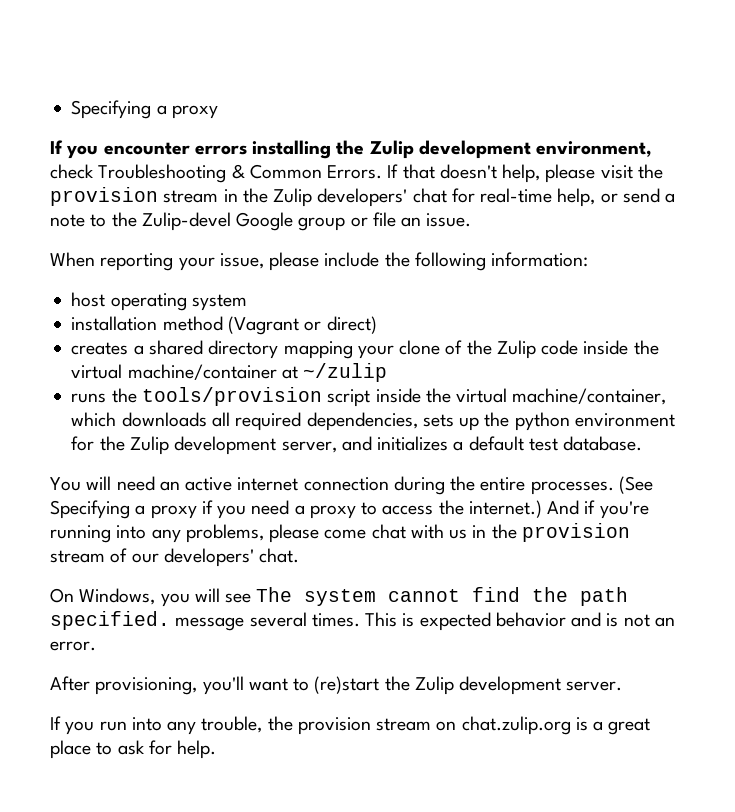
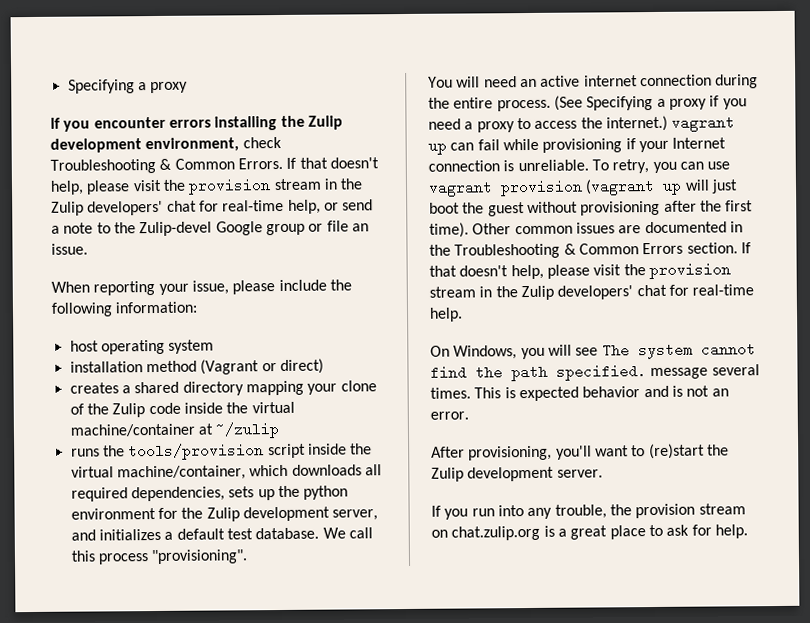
(643, 443) none -> [322,527,373,539] [70,549,249,565] We call this process "provisioning".
[530,481,614,495] processes. -> [496,99,551,112] process.
[547,500,649,519] [50,523,630,543] [50,548,300,567] And if you're running into any problems, please come chat with us in the provision stream of our developers' chat. -> [671,115,736,132] [428,137,727,155] [428,159,731,174] [428,178,738,197] [429,200,754,217] [429,221,743,238] [429,242,751,259] [429,263,731,280] [429,284,755,301] [429,307,463,322] vagrant up can fail while provisioning if your Internet connection is unreliable. To retry, you can use vagrant provision (vagrant up will just boot the guest without provisioning after the first time). Other common issues are documented in the Troubleshooting & Common Errors section. If that doesn't help, please visit the provision stream in the Zulip developers' chat for real-time help.

